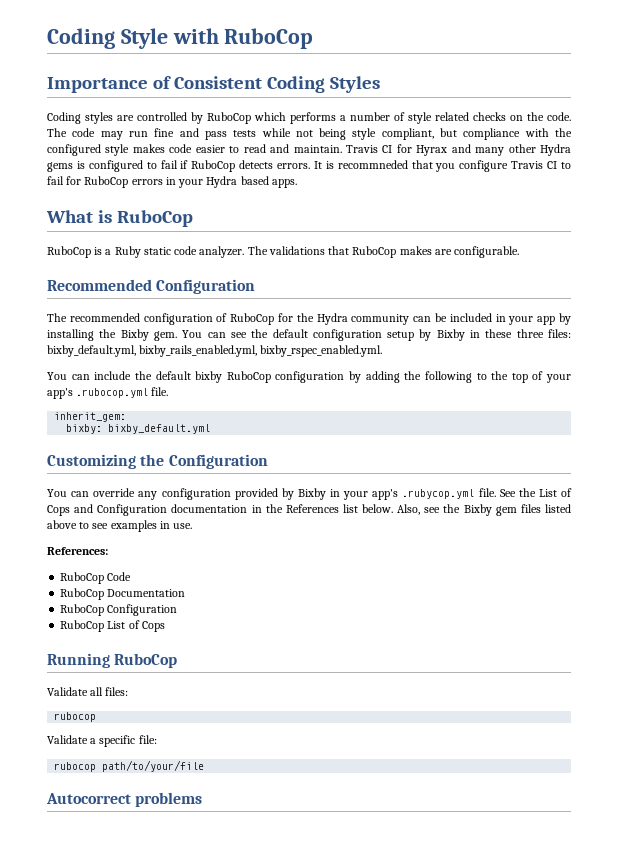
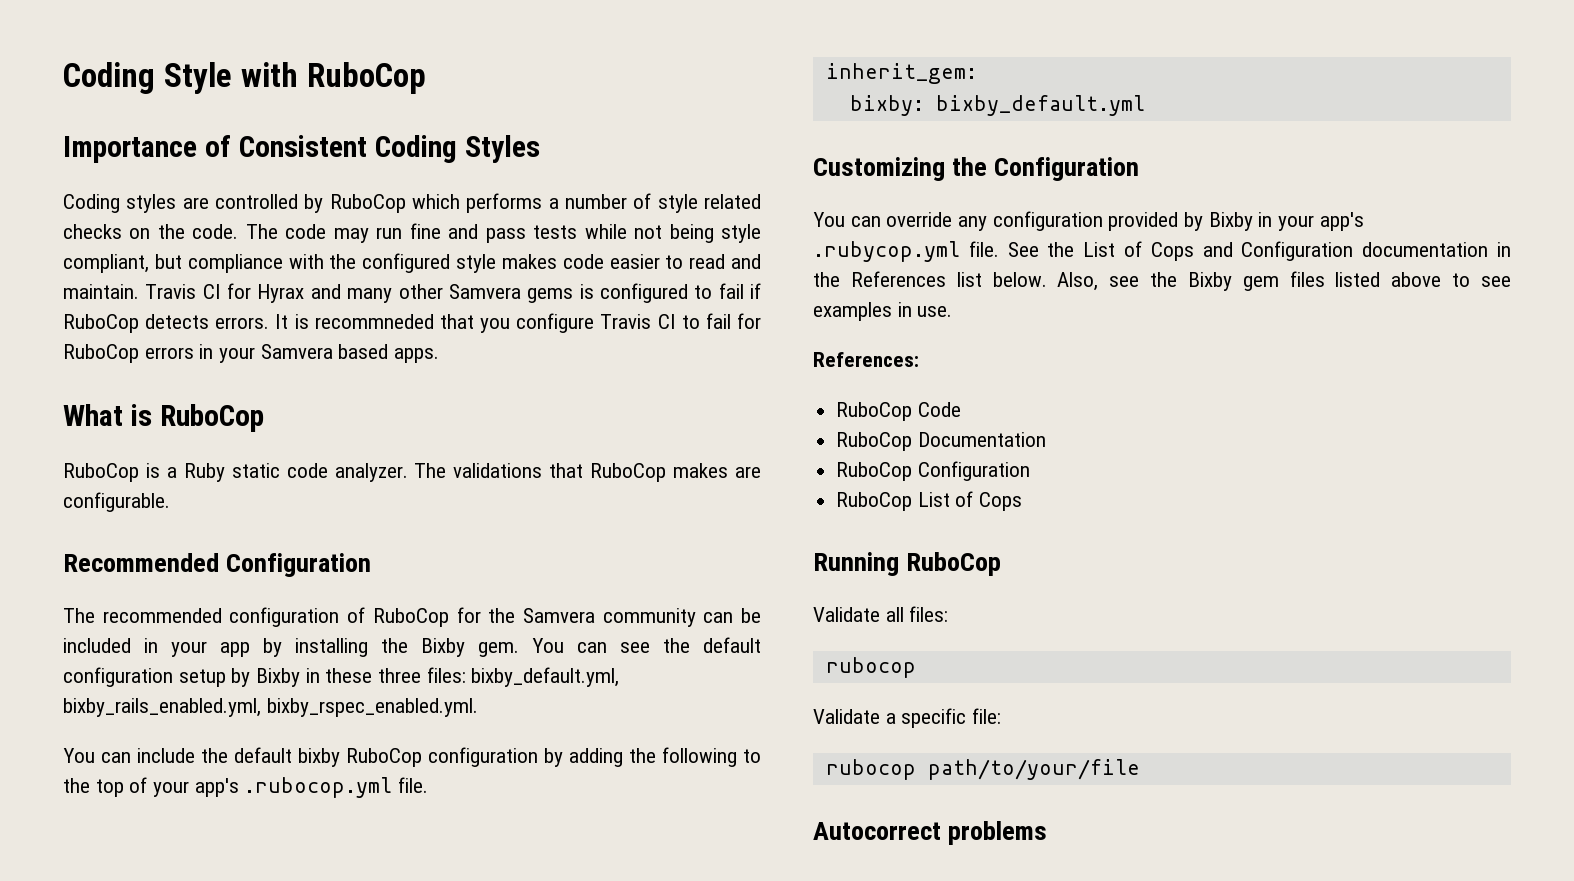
[540,144,571,156] Hydra -> [448,284,521,299] Samvera
[206,176,238,188] Hydra -> [260,344,333,359] Samvera
[316,313,348,325] Hydra -> [522,608,595,623] Samvera

